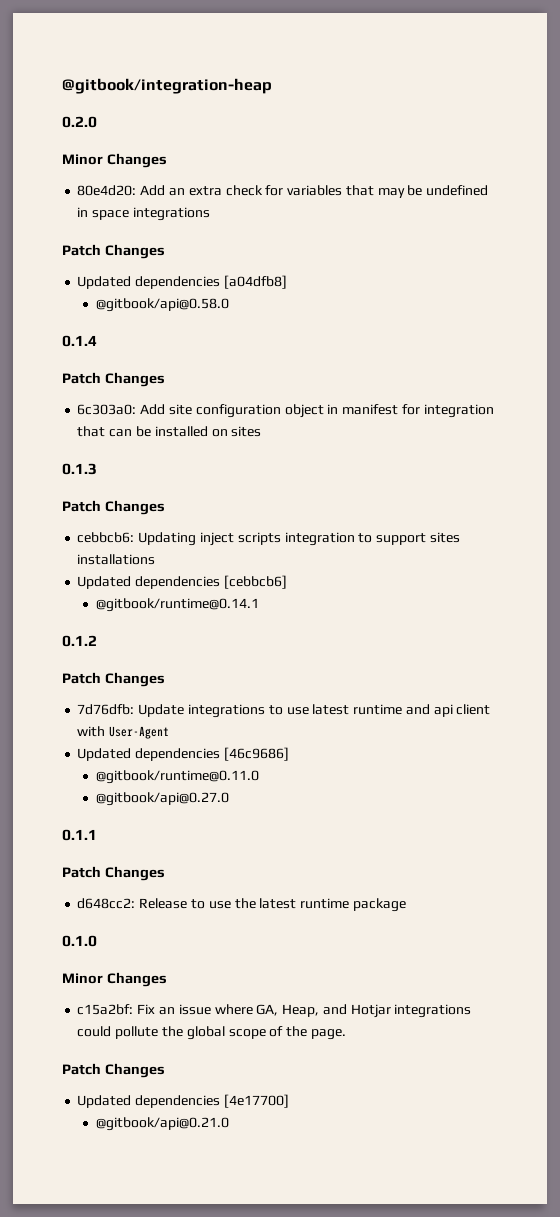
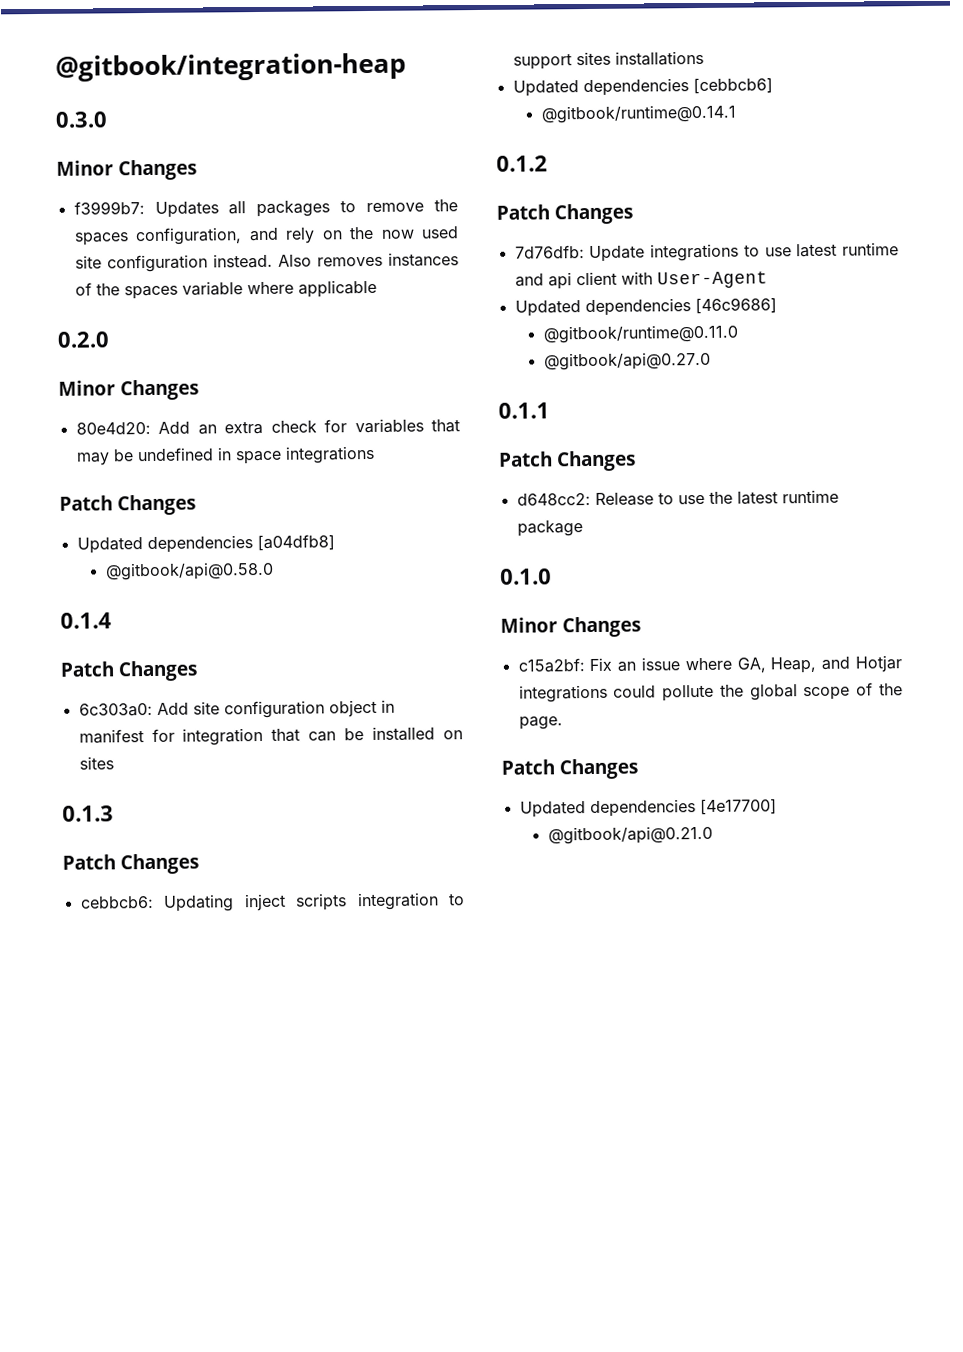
(272, 86) none -> [55,111,108,128] [56,159,198,181] [73,199,458,218] [73,226,459,246] [74,252,459,273] [74,279,377,300] // 0.3.0 // Minor Changes // f3999b7: Updates all packages to remove the spaces configuration, and rely on the now used site configuration instead. Also removes instances of the spaces variable where applicable

